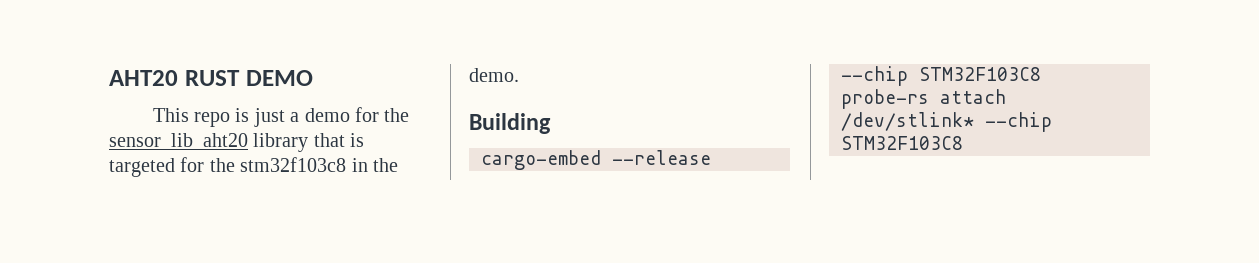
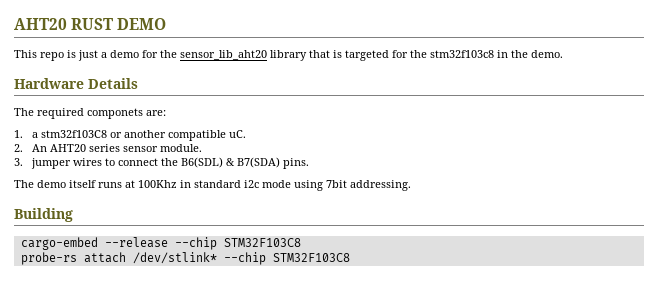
(519, 75) none -> [14,78,138,89] [14,108,166,119] [14,130,247,141] [14,144,203,152] [14,157,310,169] [14,180,411,191] // Hardware Details // The required componets are: // 1. a stm32f103C8 or another compatible uC. // 2. An AHT20 series sensor module. // 3. jumper wires to connect the B6(SDL) & B7(SDA) pins. // The demo itself runs at 100Khz in standard i2c mode using 7bit addressing.

